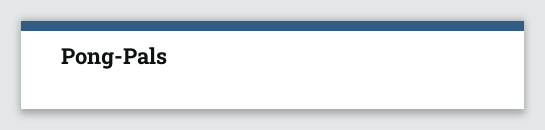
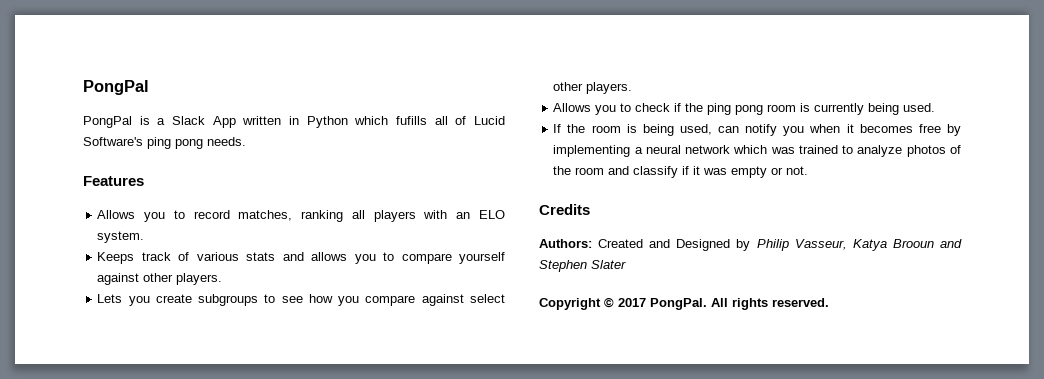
[61,47,167,69] Pong-Pals -> [83,80,149,95] [83,116,506,128] [83,137,246,149] [83,176,144,186] [97,210,505,222] [97,231,145,243] [97,252,506,264] [97,273,223,285] [97,294,505,306] [553,82,633,94] [553,103,936,115] [553,124,961,136] [553,145,961,157] [553,166,809,178] [539,204,590,215] [539,239,962,251] [539,260,626,272] [539,297,829,310] PongPal // PongPal is a Slack App written in Python which fufills all of Lucid Software's ping pong needs. // Features // Allows you to record matches, ranking all players with an ELO system. // Keeps track of various stats and allows you to compare yourself against other players. // Lets you create subgroups to see how you compare against select other players. // Allows you to check if the ping pong room is currently being used. // If the room is being used, can notify you when it becomes free by implementing a neural network which was trained to analyze photos of the room and classify if it was empty or not. // Credits // Authors: Created and Designed by Philip Vasseur, Katya Brooun and Stephen Slater // Copyright © 2017 PongPal. All rights reserved.

